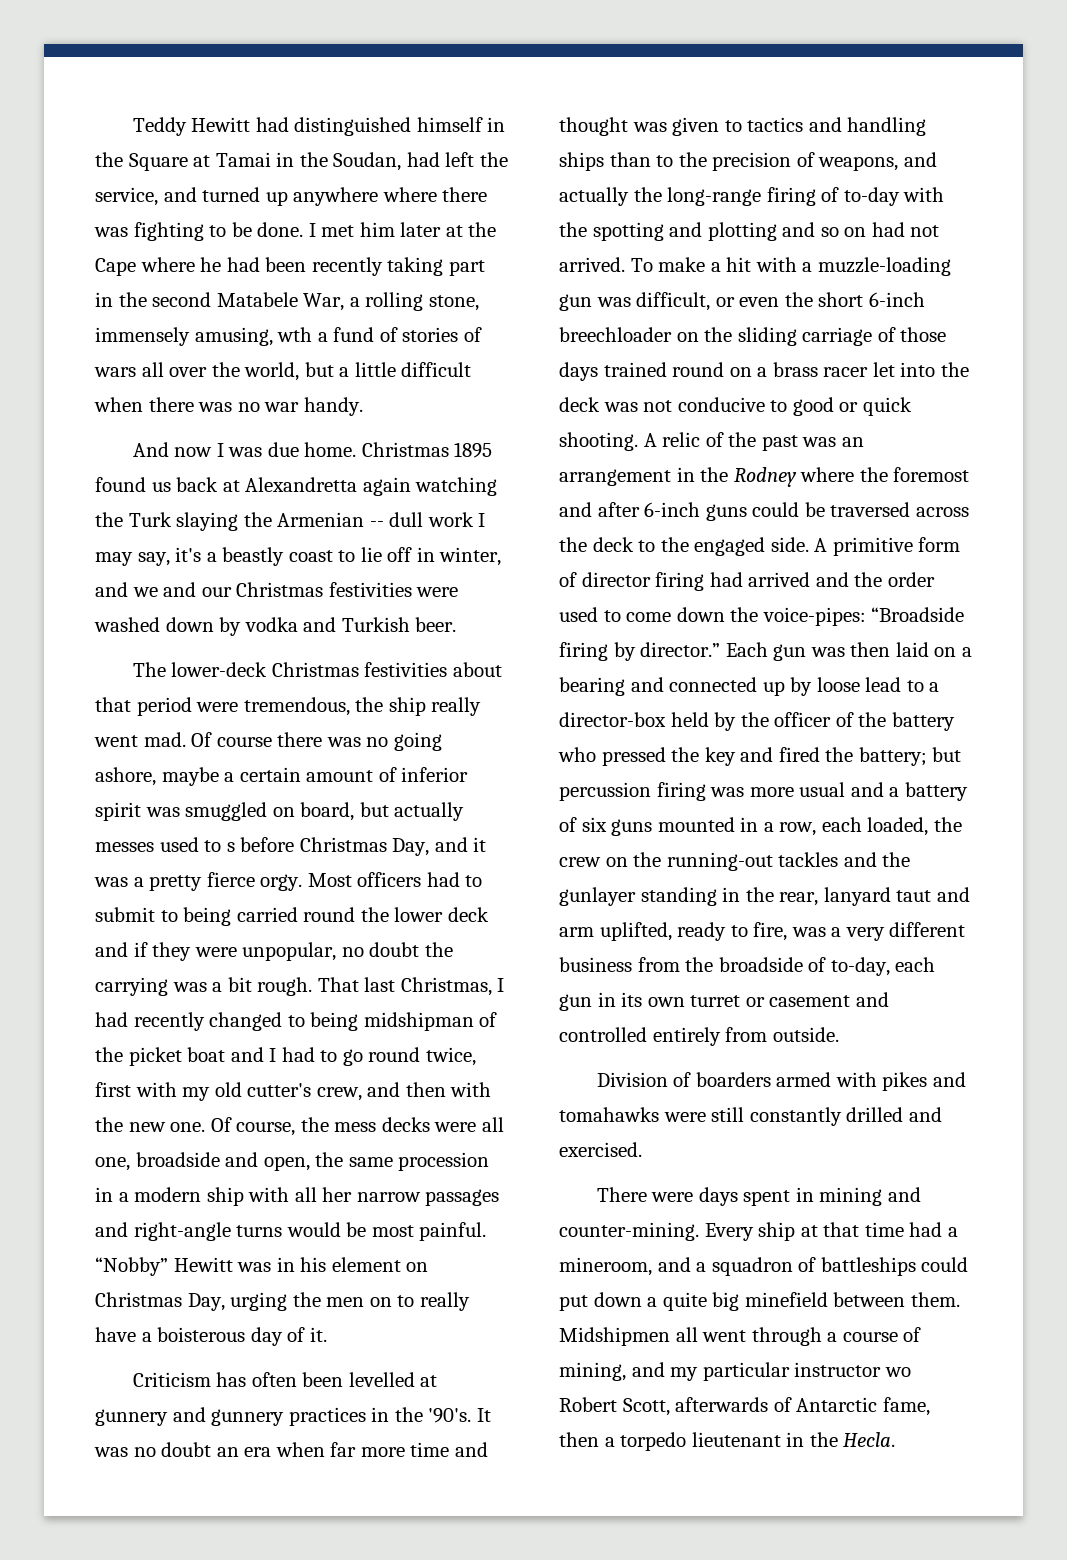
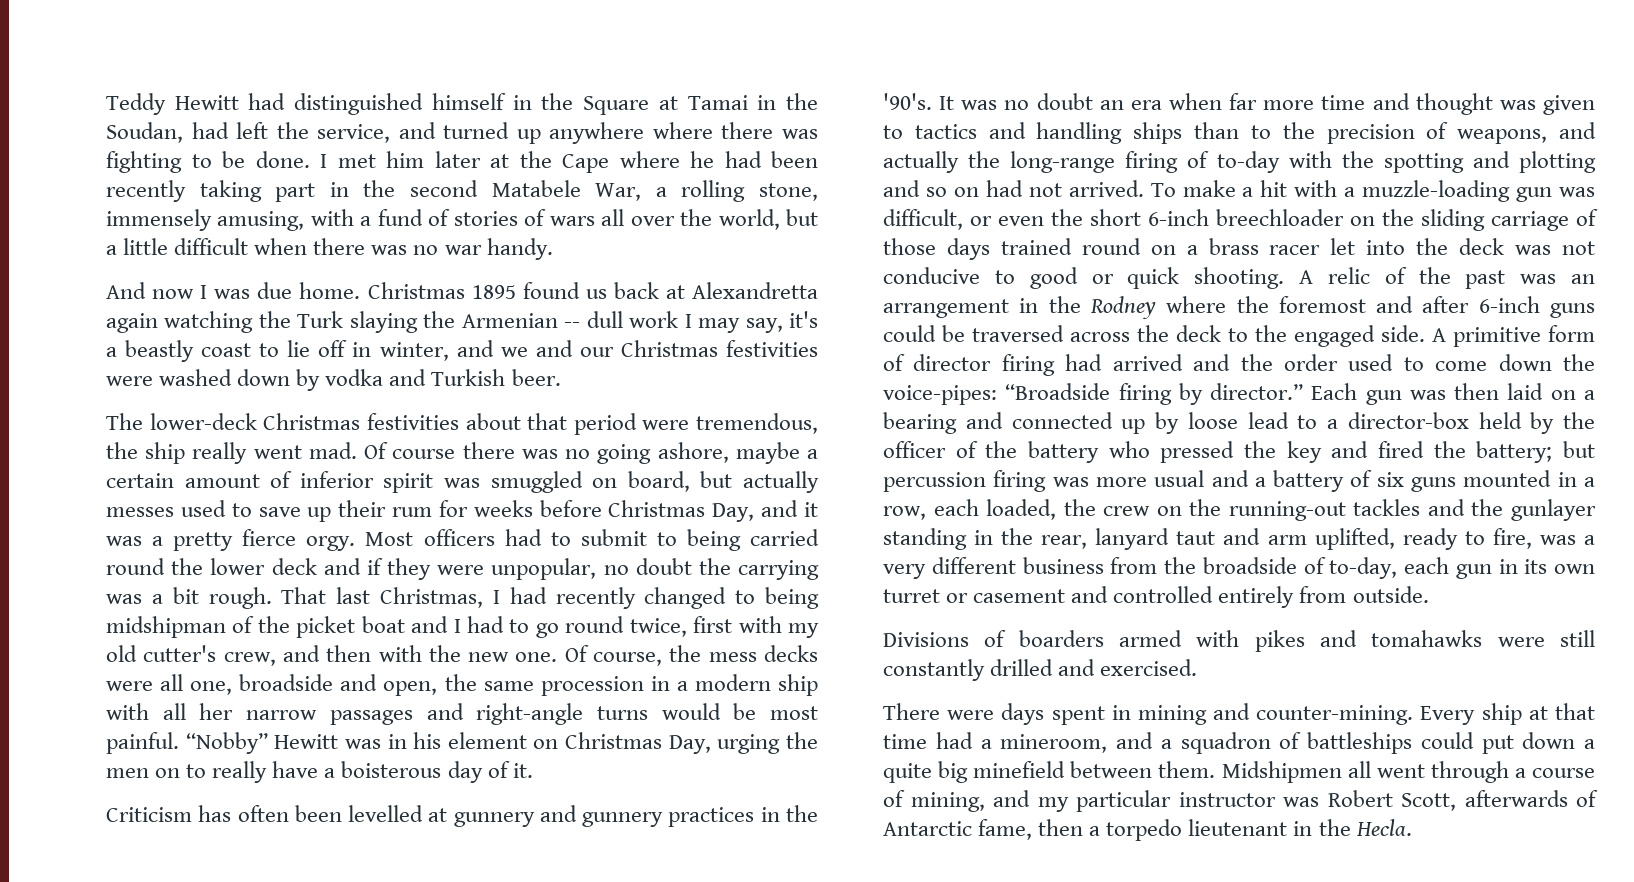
[277,327,313,342] wth -> [310,209,354,226] with
[226,842,235,852] s -> [258,500,533,522] save up their rum for weeks
[596,1072,668,1087] Division -> [883,632,969,647] Divisions
[884,1367,911,1377] wo -> [1283,797,1319,807] was

